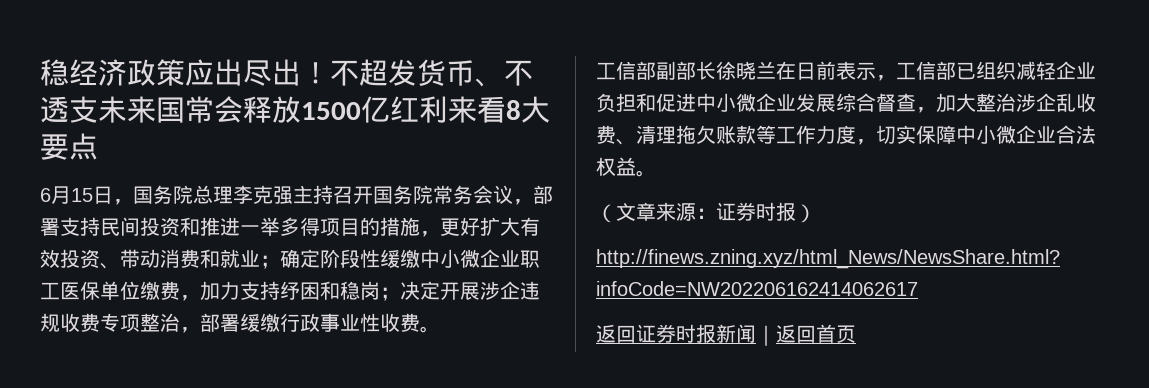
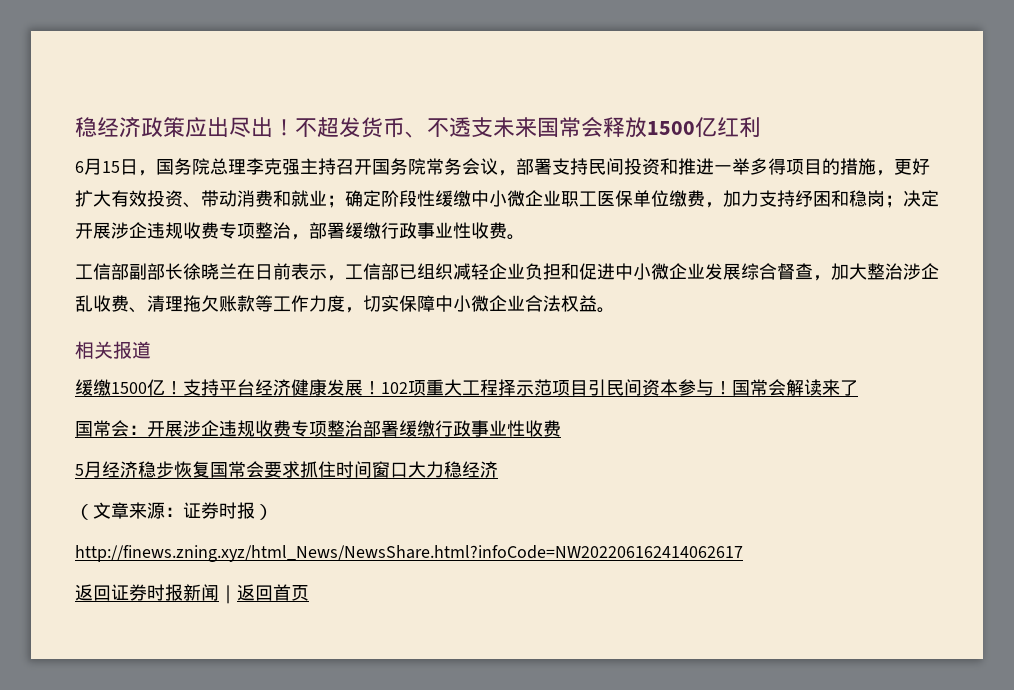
[448,96,550,123] [40,133,98,160] 来看8大要点 -> (761, 127) none
(656, 173) none -> [75,341,151,359] [75,379,858,396] [75,420,561,437] [75,461,498,478] // 相关报道 // 缓缴1500亿！支持平台经济健康发展！102项重大工程择示范项目引民间资本参与！国常会解读来了 // 国常会：开展涉企违规收费专项整治部署缓缴行政事业性收费 // 5月经济稳步恢复国常会要求抓住时间窗口大力稳经济

